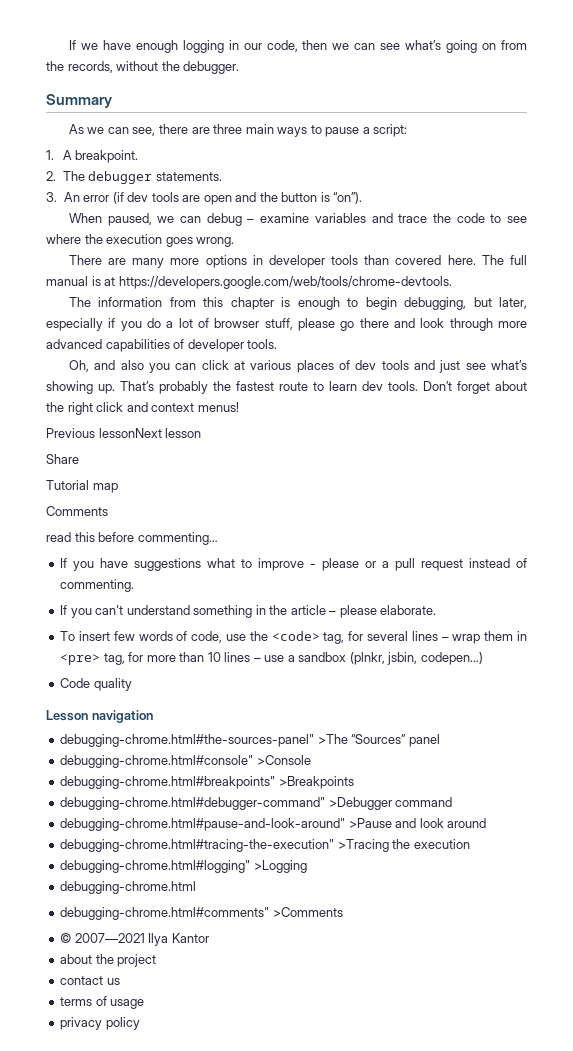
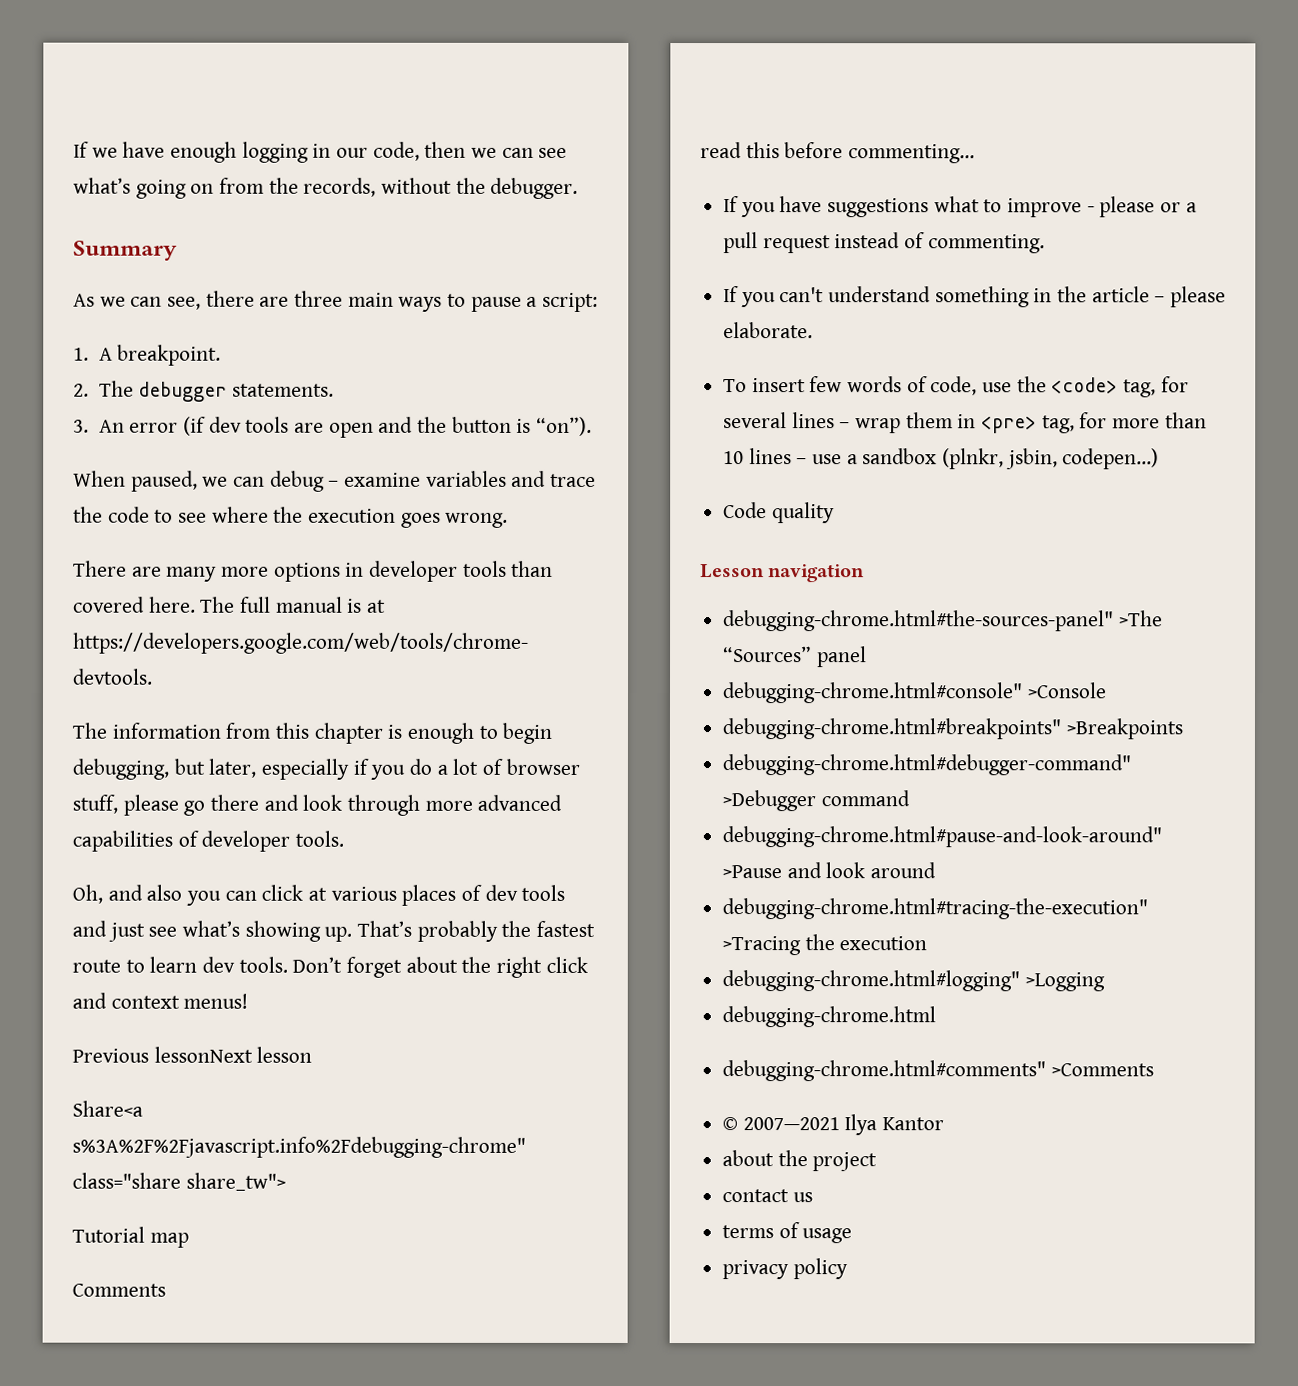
[46,454,79,464] Share -> [72,1100,143,1117] [72,1136,526,1158] [72,1172,286,1191] Share<a s%3A%2F%2Fjavascript.info%2Fdebugging-chrome" class="share share_tw">

